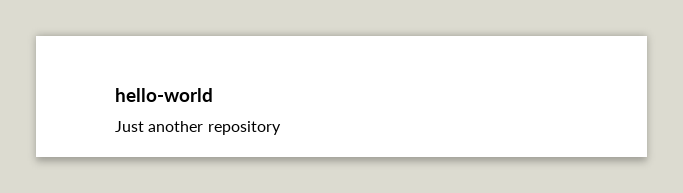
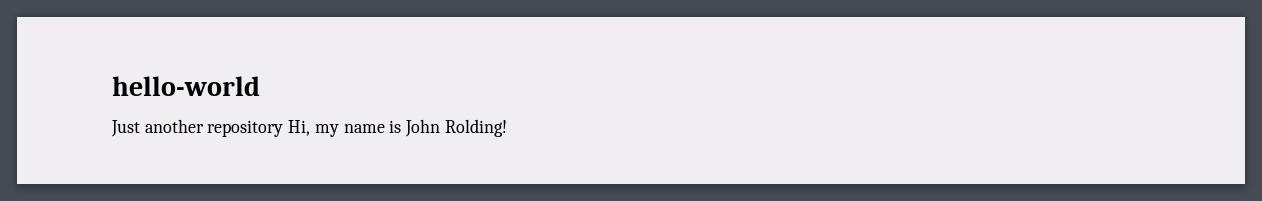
(281, 128) none -> [288,119,507,137] Hi, my name is John Rolding!

